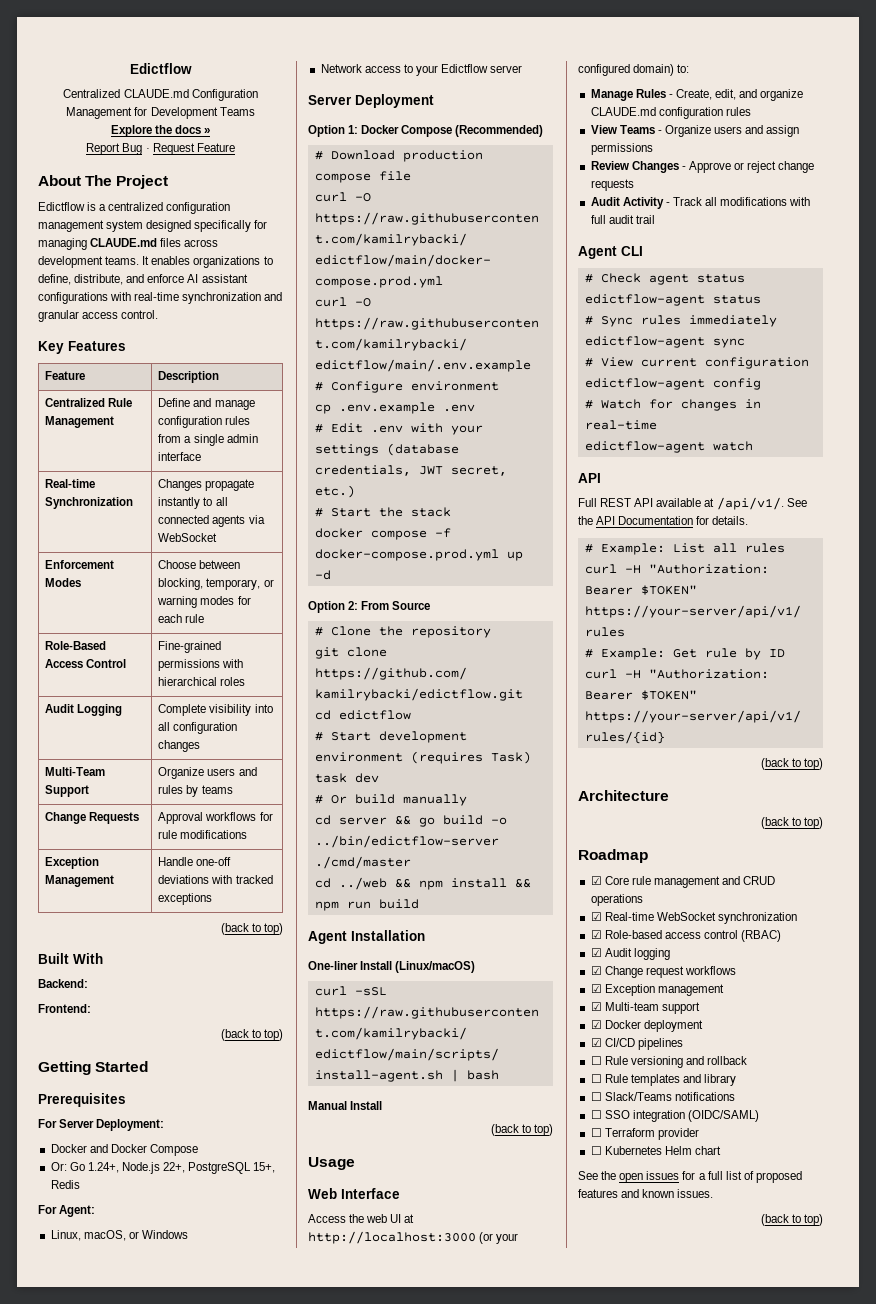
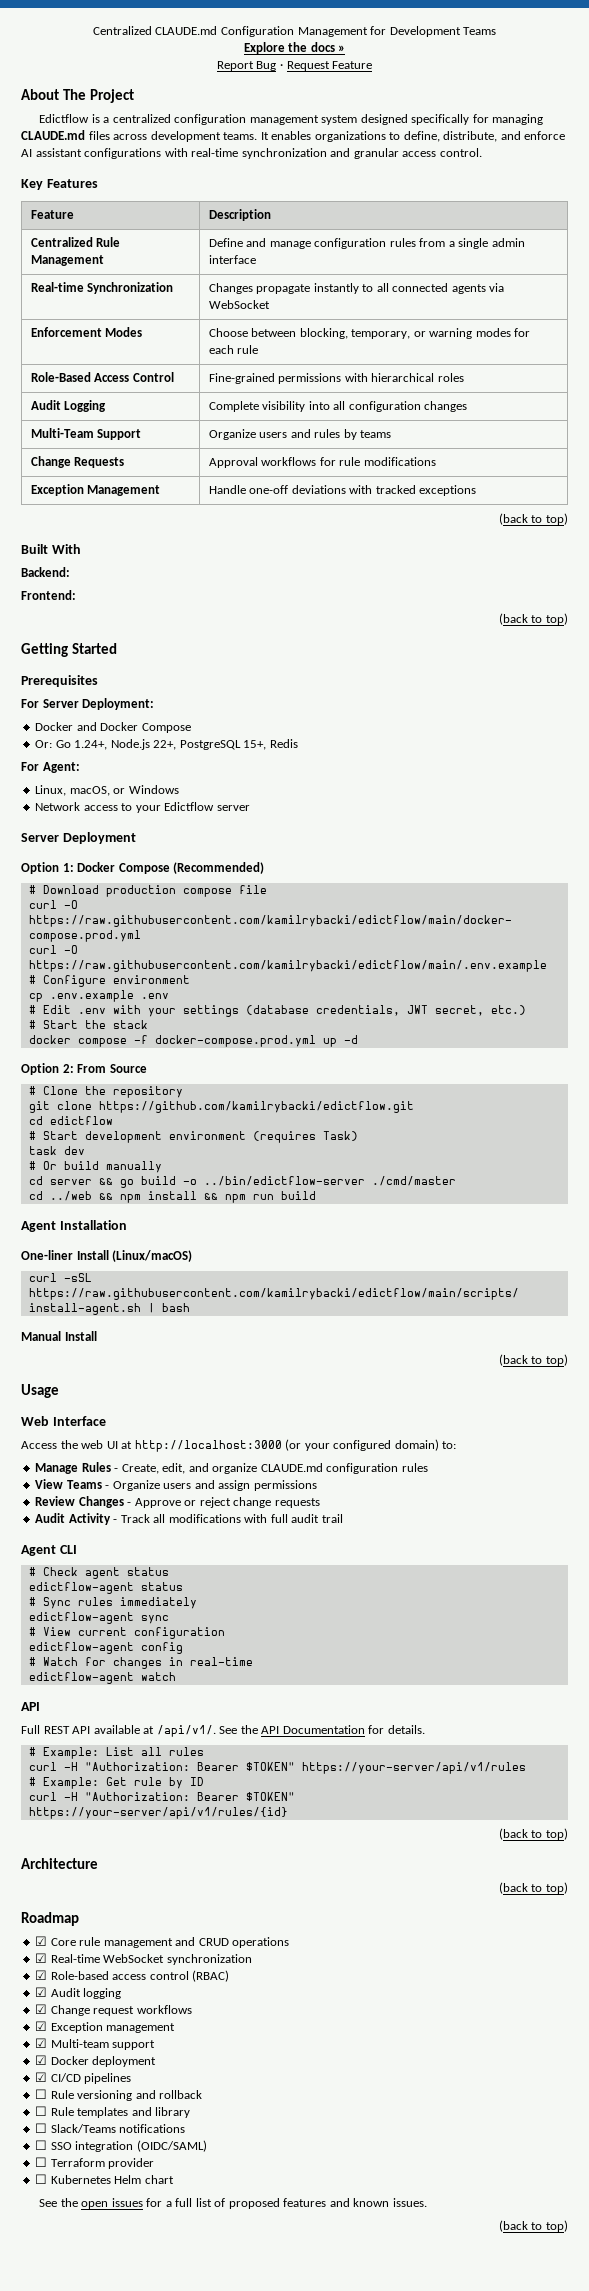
[129,63,192,74] Edictflow // -> (92, 30) none

